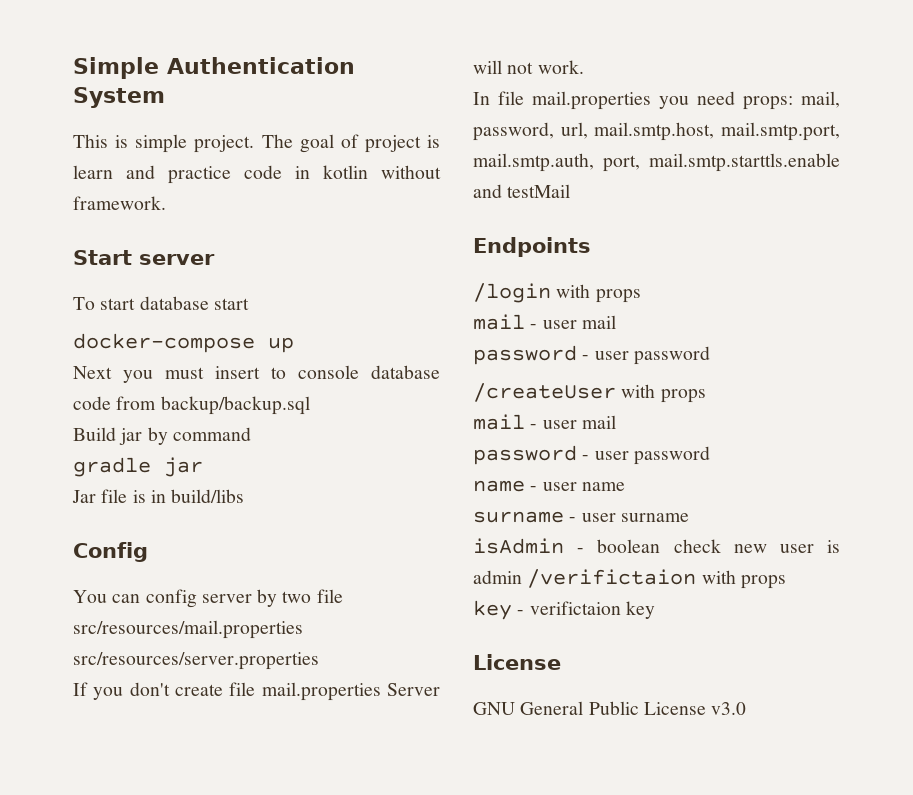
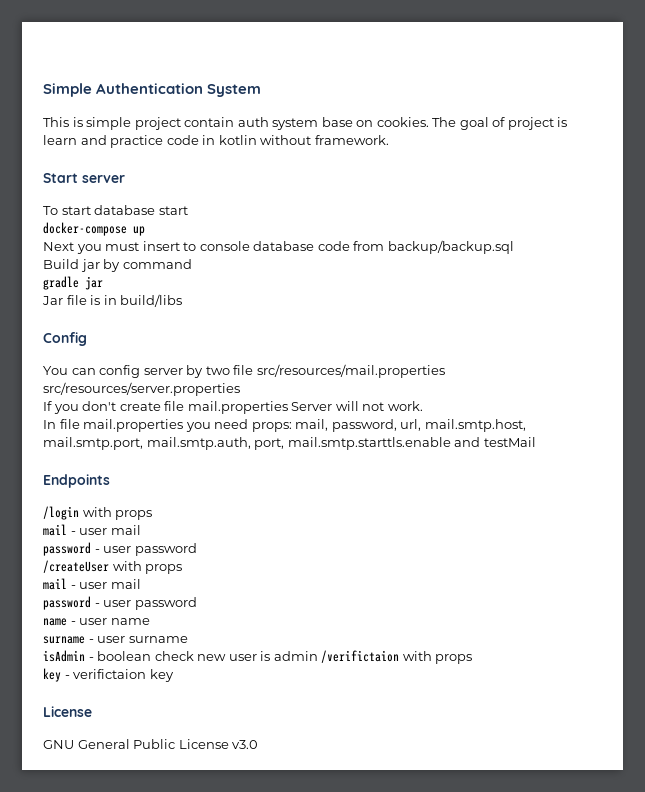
[194,135,255,153] project. -> [134,117,429,130] project contain auth system base on cookies.

